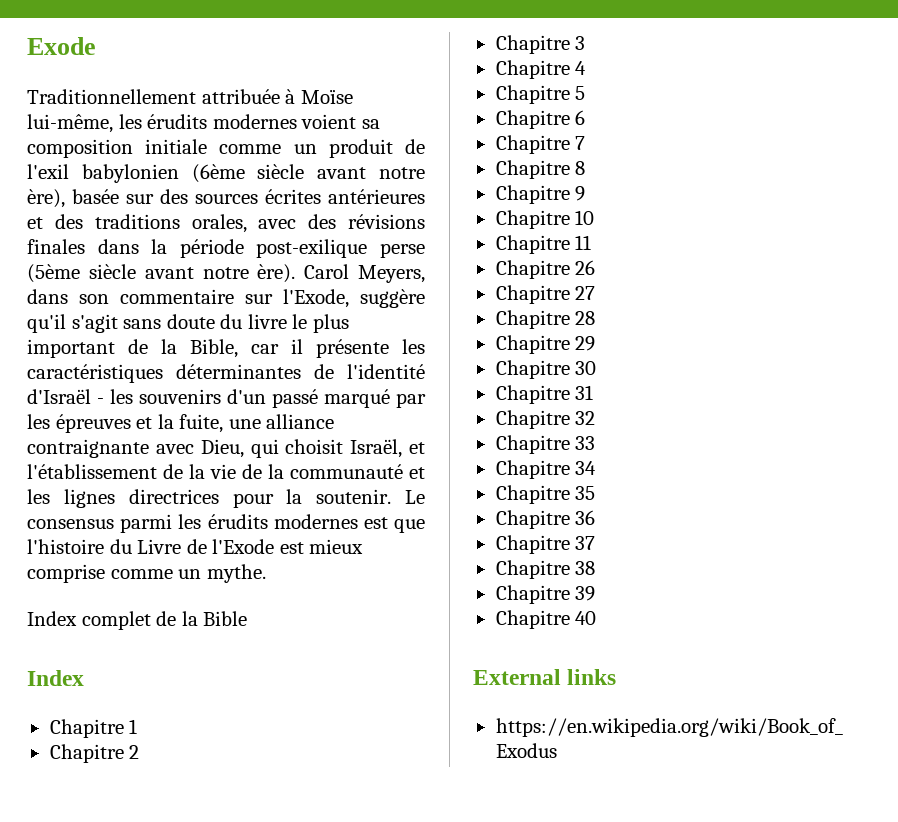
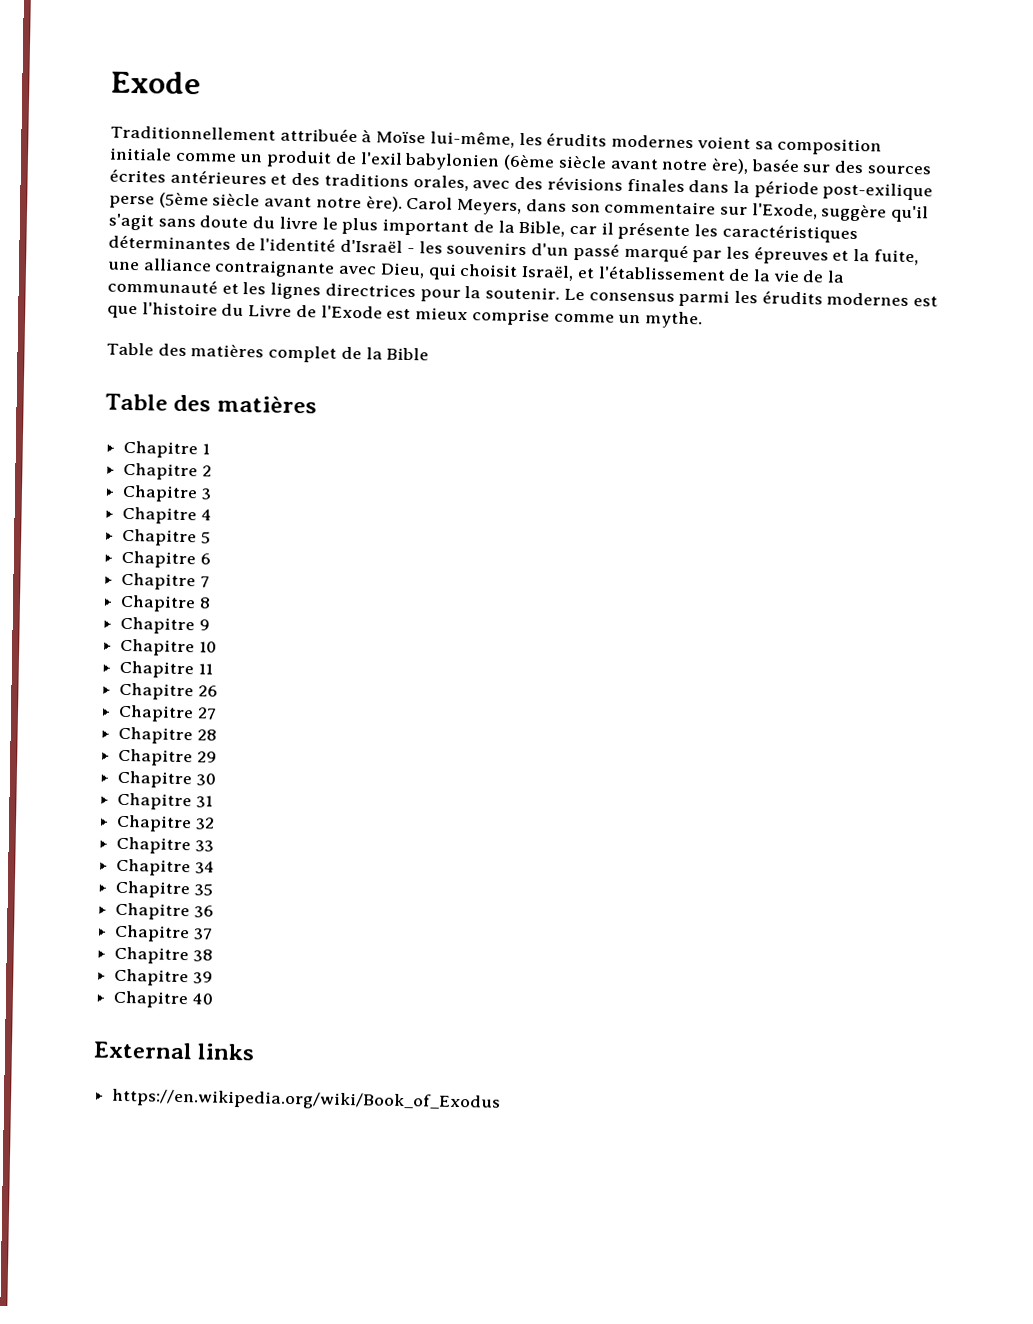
[27,611,77,626] Index -> [106,342,265,358] Table des matières
[27,670,84,686] Index -> [105,393,317,414] Table des matières

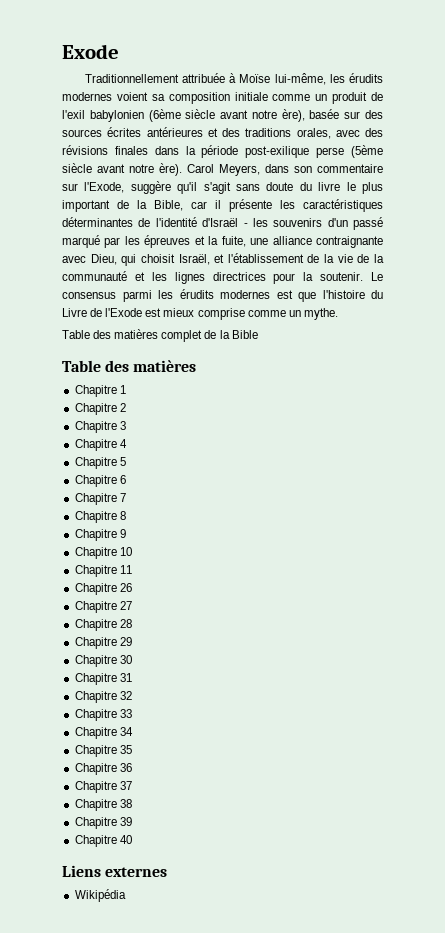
[93,1041,256,1061] [111,1088,502,1112] External links // https://en.wikipedia.org/wiki/Book_of_Exodus -> [62,865,168,877] [74,889,126,902] Liens externes // Wikipédia

